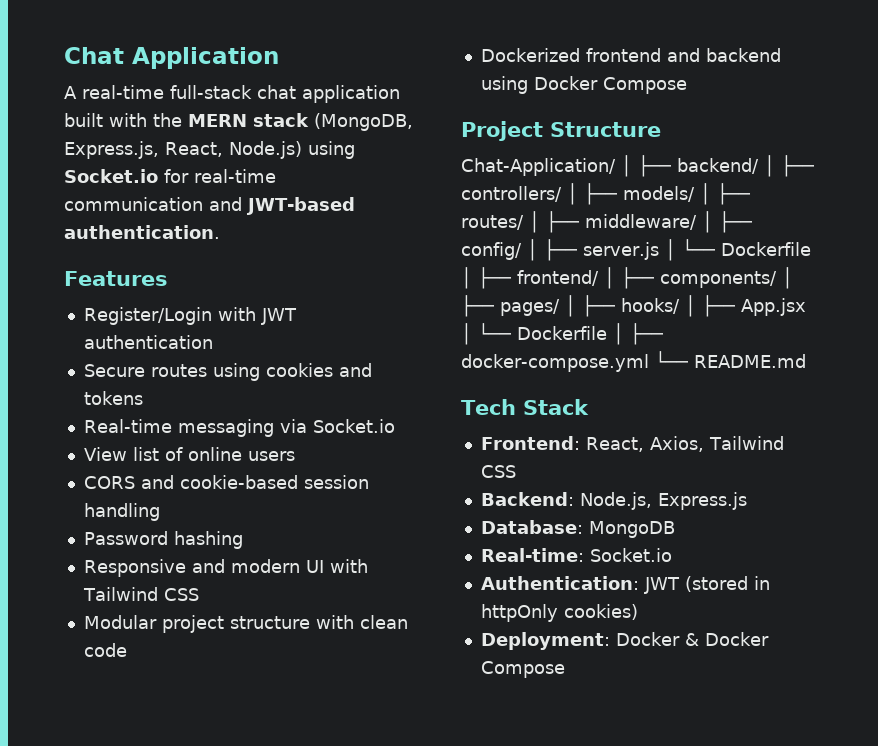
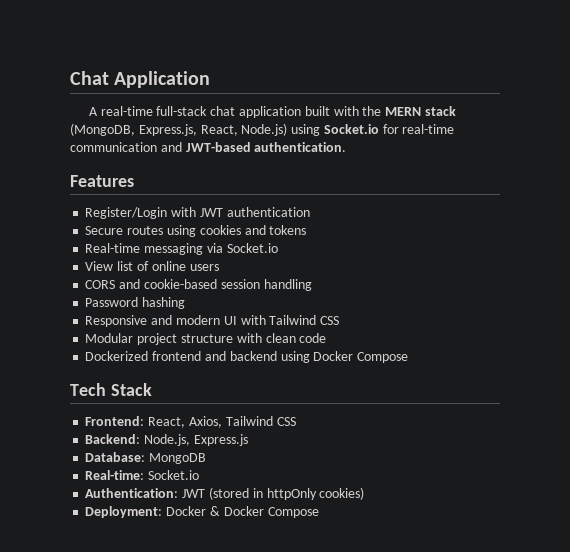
[461,121,661,141] [461,155,815,177] [461,183,751,205] [461,211,753,233] [461,239,811,261] [461,267,793,289] [461,295,806,317] [461,323,664,345] [461,351,806,372] // Project Structure // Chat-Application/ │ ├── backend/ │ ├── controllers/ │ ├── models/ │ ├── routes/ │ ├── middleware/ │ ├── config/ │ ├── server.js │ └── Dockerfile │ ├── frontend/ │ ├── components/ │ ├── pages/ │ ├── hooks/ │ ├── App.jsx │ └── Dockerfile │ ├── docker-compose.yml └── README.md -> (409, 357) none

